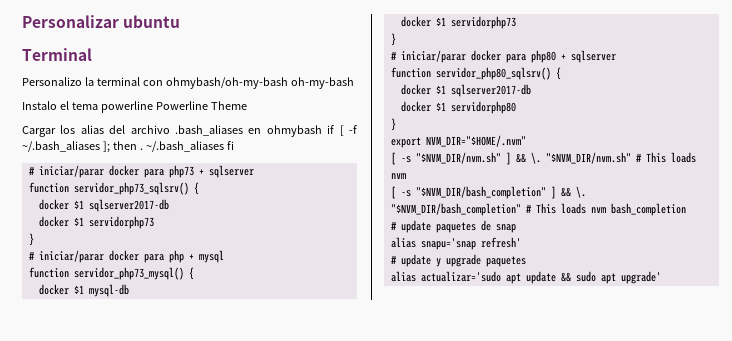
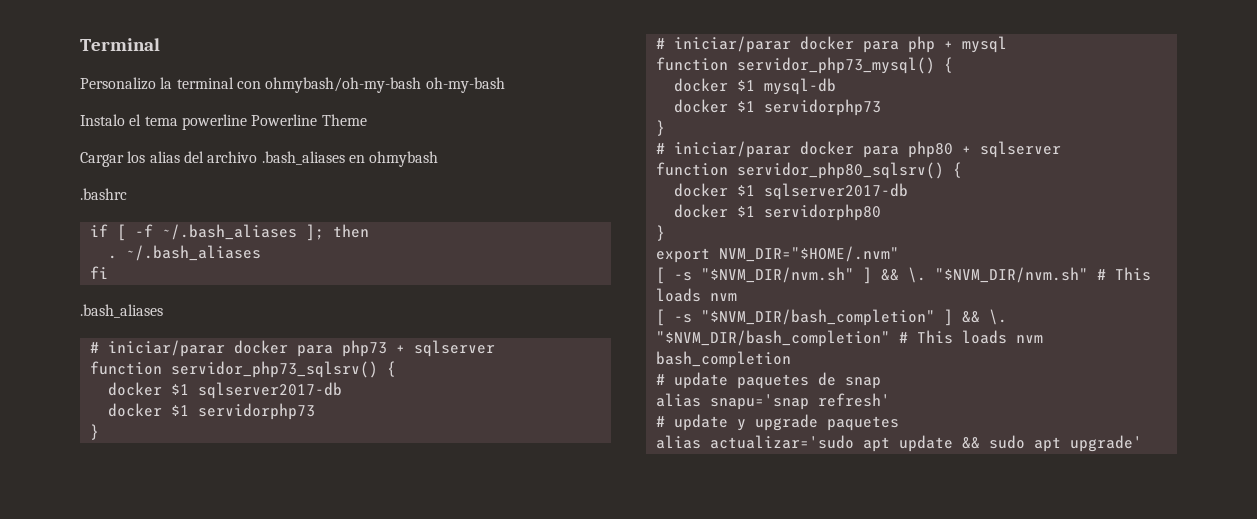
[22,15,181,28] Personalizar ubuntu // -> (80, 44) none
(322, 131) none -> [80,188,127,200] // .bashrc //
(137, 145) none -> (369, 231) //
(224, 146) none -> (261, 253) //
(234, 145) none -> [80,304,163,318] // .bash_aliases

